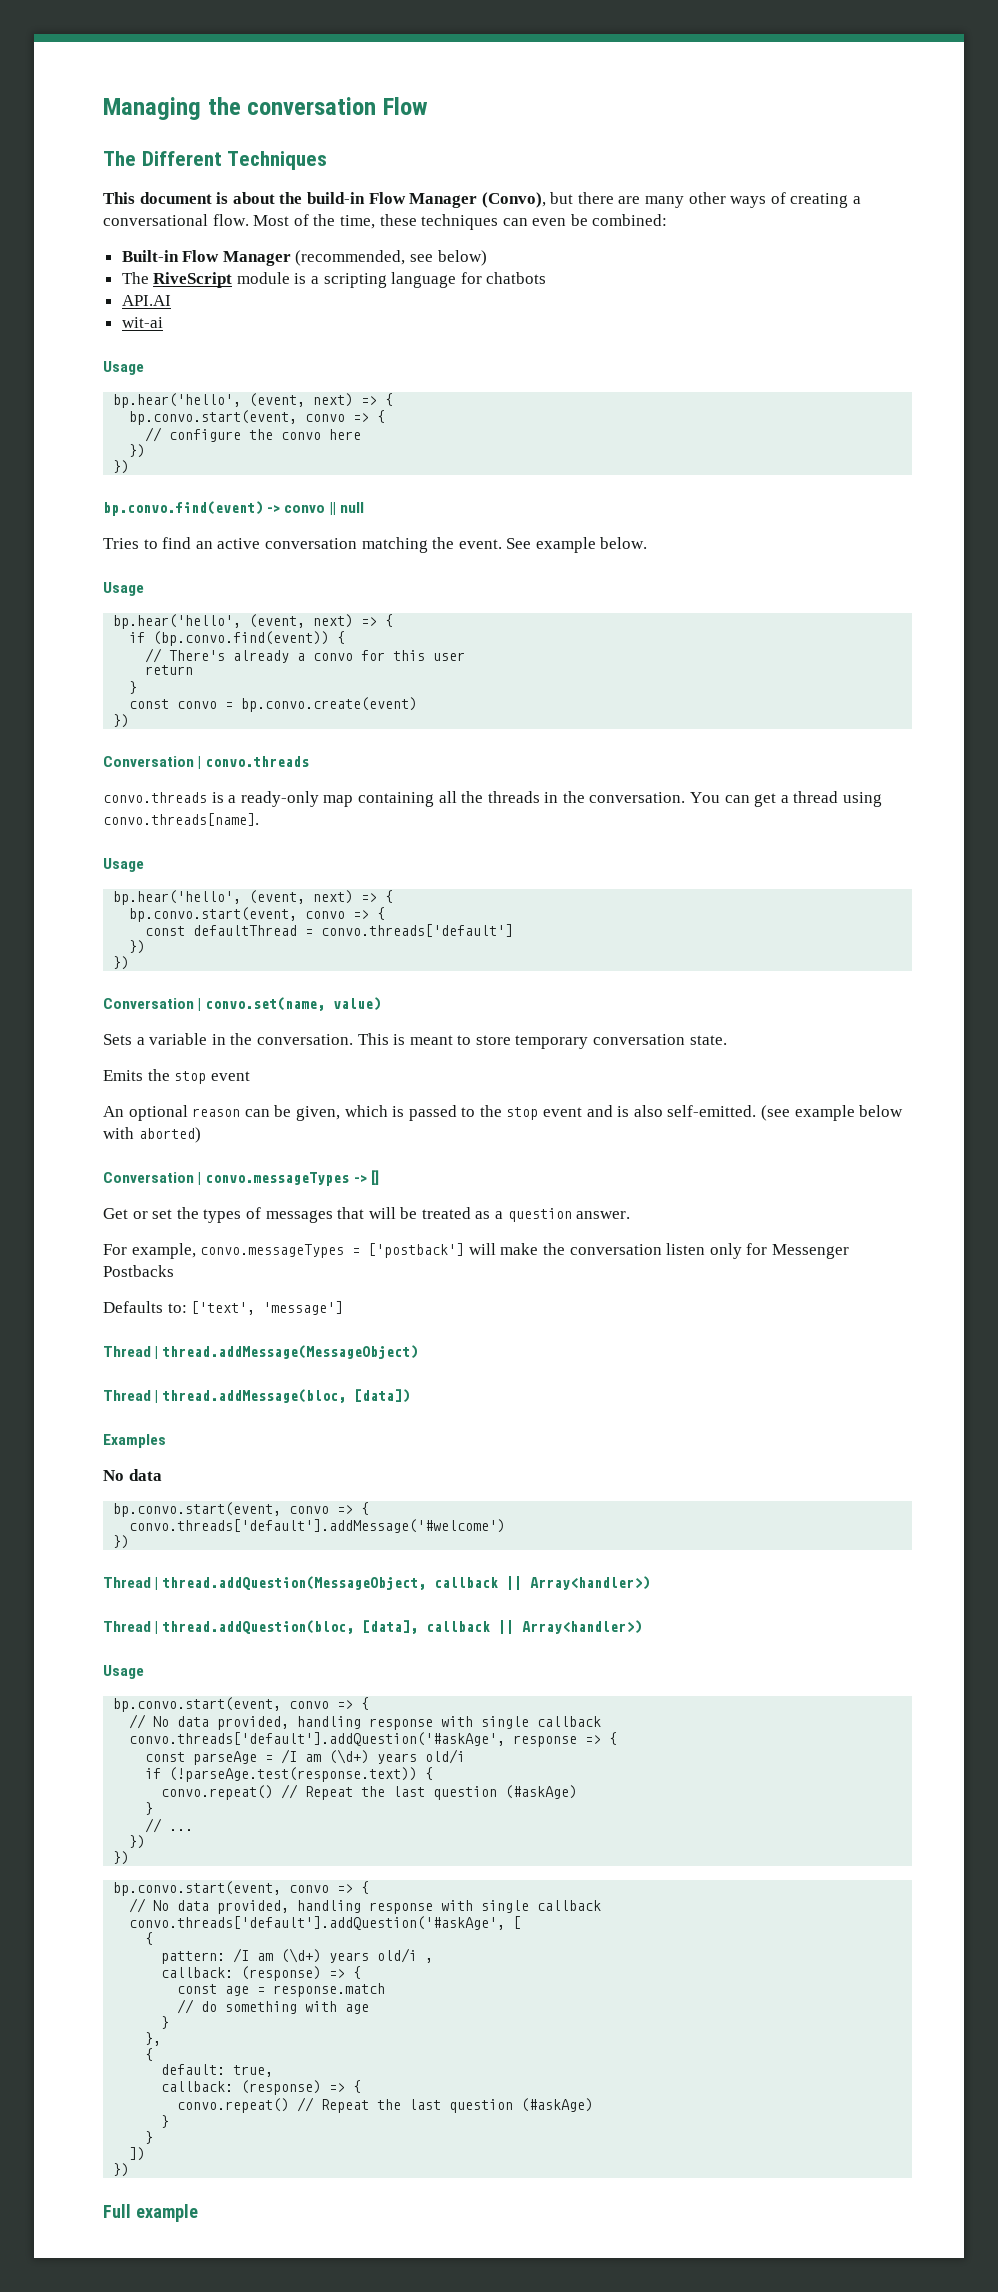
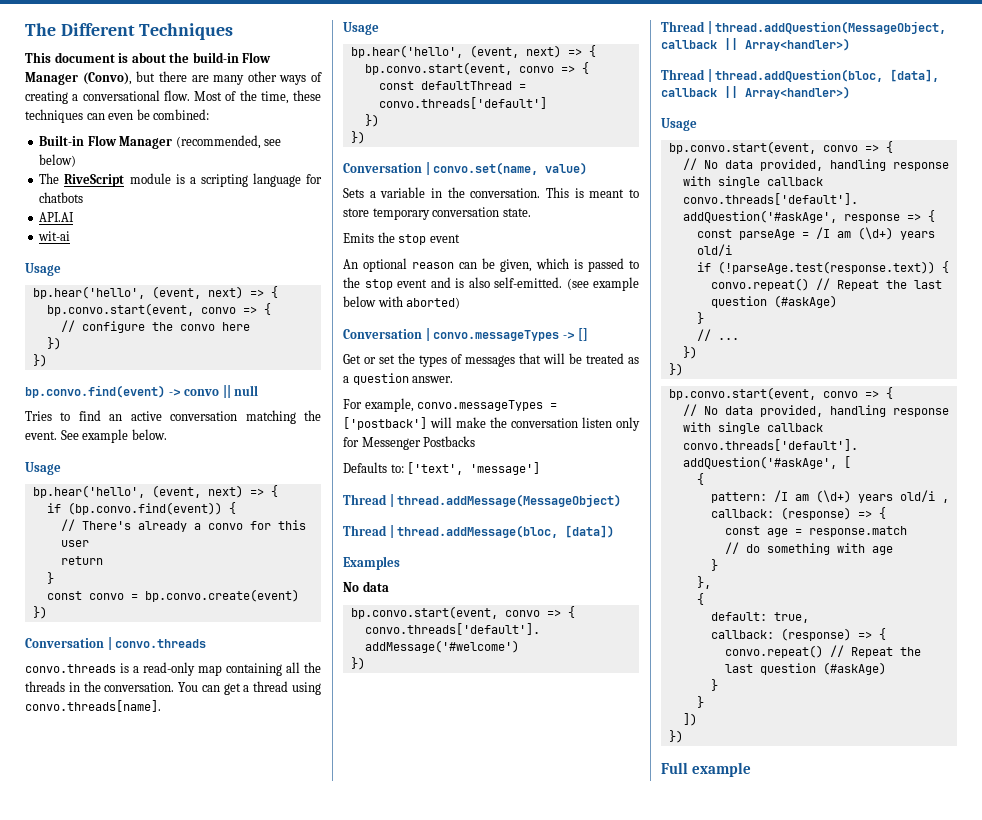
[103,97,428,120] Managing the conversation Flow // -> (25, 29) none
[240,791,319,807] ready-only -> [143,662,195,676] read-only

